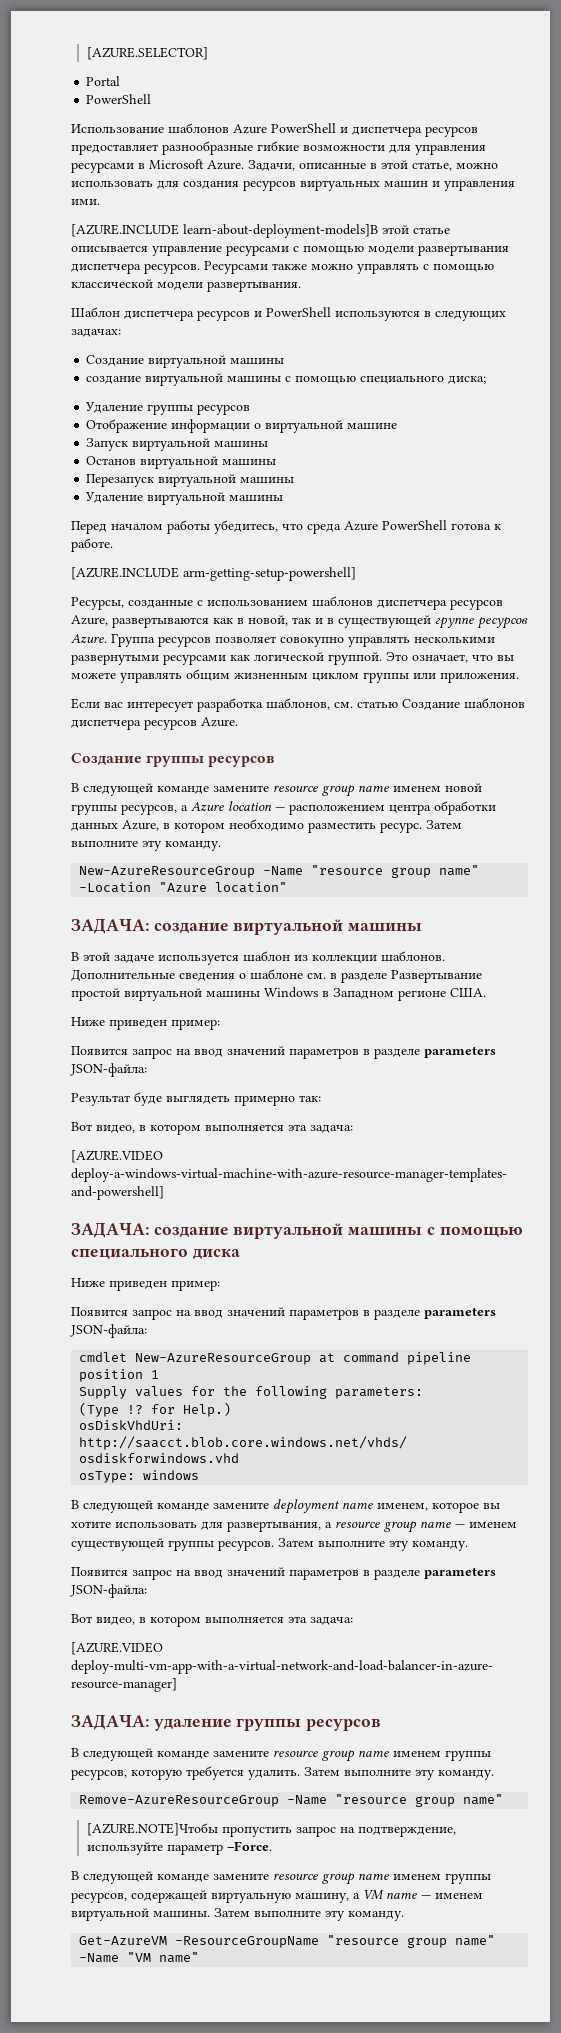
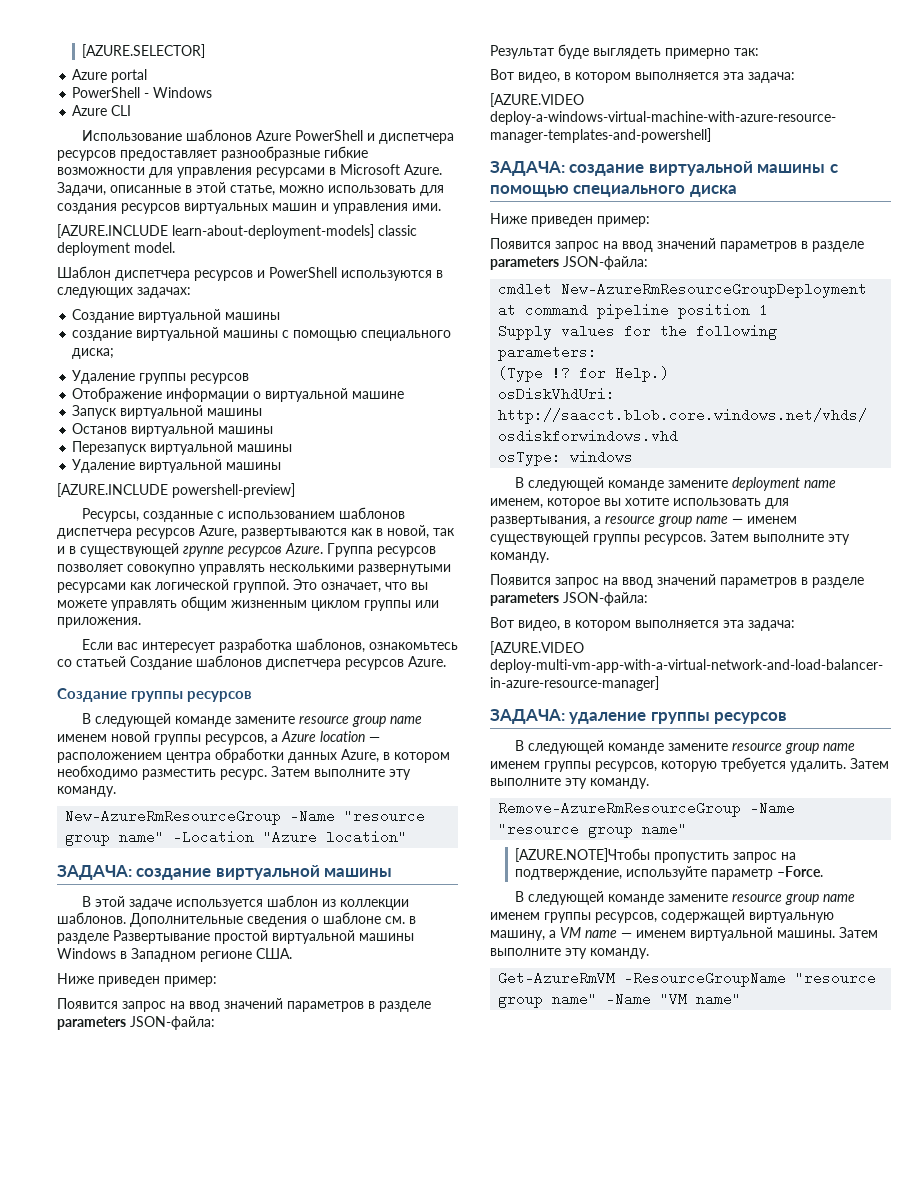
[86,76,121,86] [86,94,152,104] Portal // PowerShell -> [72,69,148,83] [72,87,213,98] [72,105,132,116] Azure portal // PowerShell - Windows // Azure CLI
[183,224,450,238] [71,245,509,256] [71,261,494,274] [71,279,301,292] learn-about-deployment-models]В этой статье описывается управление ресурсами с помощью модели развертывания диспетчера ресурсов. Ресурсами также можно управлять с помощью классической модели развертывания. -> [172,224,417,239] [57,242,175,256] learn-about-deployment-models] classic deployment model.
[71,520,501,534] [71,538,113,552] [71,567,356,581] // Перед началом работы убедитесь, что среда Azure PowerShell готова к работе. // [AZURE.INCLUDE arm-getting-setup-powershell] -> [57,483,295,498] // [AZURE.INCLUDE powershell-preview]
[334,701,398,708] см. статью -> [368,642,458,650] [57,656,126,667] ознакомьтесь со статьей
[79,866,256,878] New-AzureResourceGroup -> [65,809,282,825] New-AzureRmResourceGroup
[135,1353,312,1365] New-AzureResourceGroup -> [561,282,868,298] New-AzureRmResourceGroupDeployment
[79,1795,280,1807] Remove-AzureResourceGroup -> [498,801,742,817] Remove-AzureRmResourceGroup
[79,1936,168,1945] Get-AzureVM -> [498,971,616,985] Get-AzureRmVM

